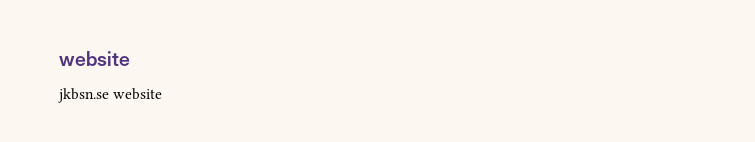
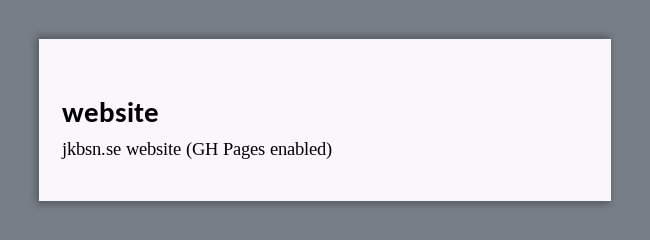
(163, 94) none -> [186,142,332,159] (GH Pages enabled)

